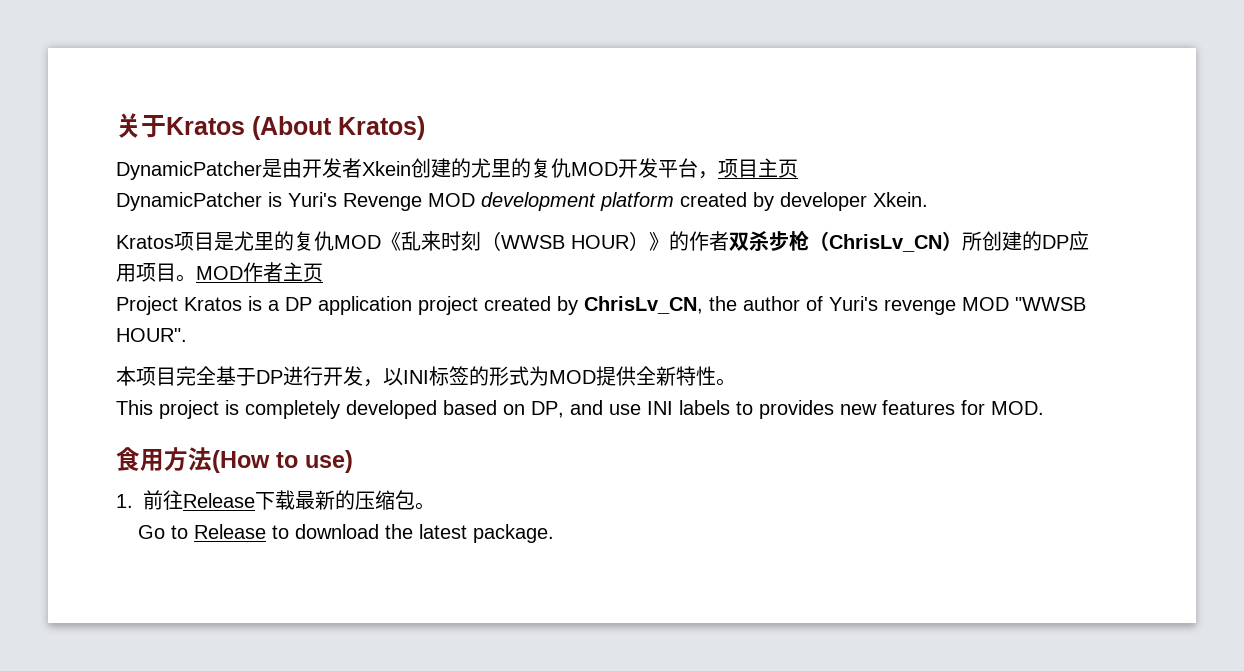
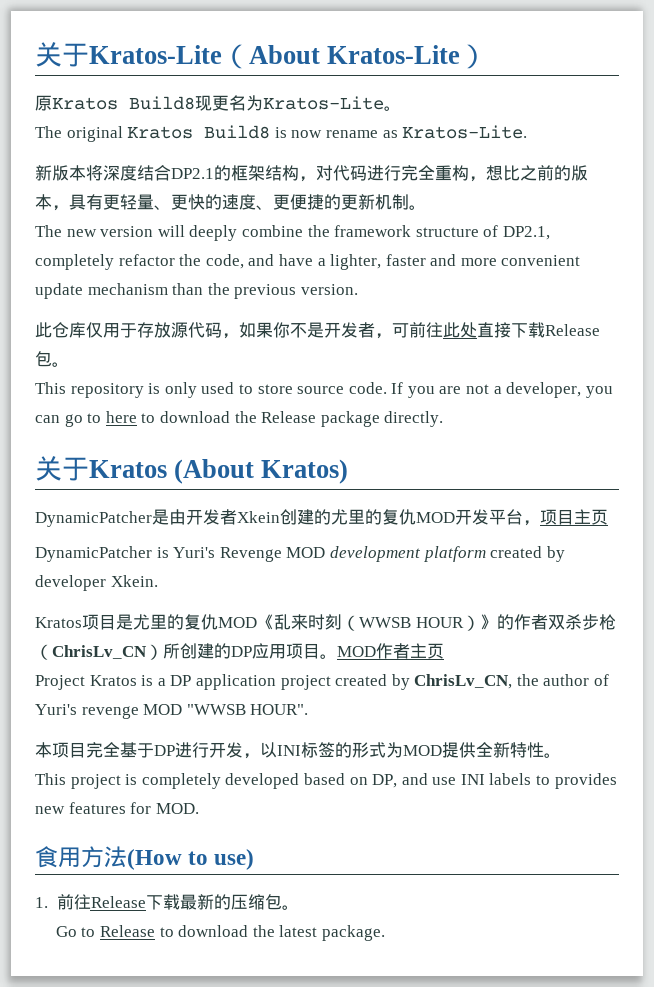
[116,113,166,138] 关于 -> [35,42,488,69] [35,95,401,111] [35,125,528,142] [35,165,588,182] [35,194,426,211] [35,225,550,241] [35,254,581,270] [35,283,358,299] [35,322,600,339] [35,351,69,367] [35,382,613,398] [35,411,444,427] [35,456,89,481] 关于Kratos-Lite（About Kratos-Lite） // 原Kratos Build8现更名为Kratos-Lite。 // The original Kratos Build8 is now rename as Kratos-Lite. // 新版本将深度结合DP2.1的框架结构，对代码进行完全重构，想比之前的版本，具有更轻量、更快的速度、更便捷的更新机制。 // The new version will deeply combine the framework structure of DP2.1, completely refactor the code, and have a lighter, faster and more convenient update mechanism than the previous version. // 此仓库仅用于存放源代码，如果你不是开发者，可前往此处直接下载Release包。 // This repository is only used to store source code. If you are not a developer, you can go to here to download the Release package directly. // 关于

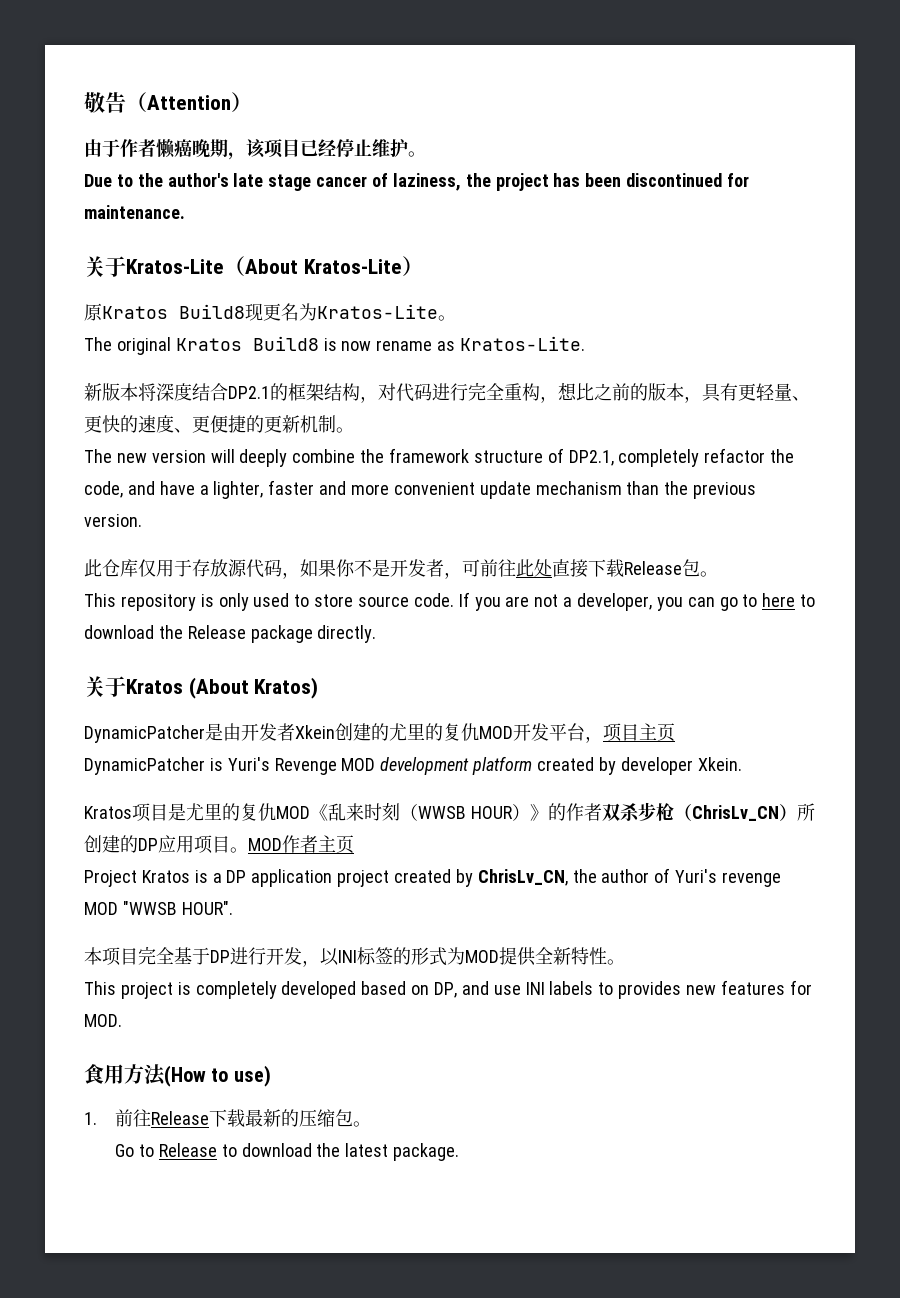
(35, 54) none -> [84,92,252,113] [84,138,426,160] [84,173,750,191] [84,205,185,219] 敬告（Attention） // 由于作者懒癌晚期，该项目已经停止维护。 // Due to the author's late stage cancer of laziness, the project has been discontinued for maintenance. //

